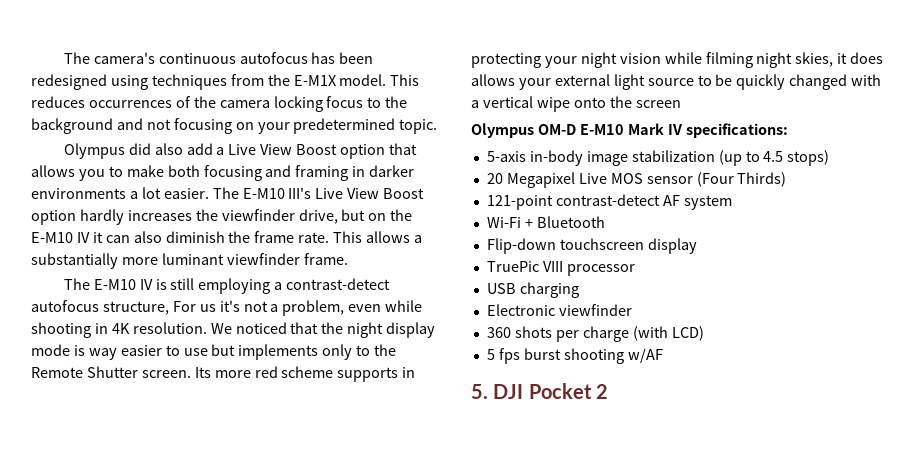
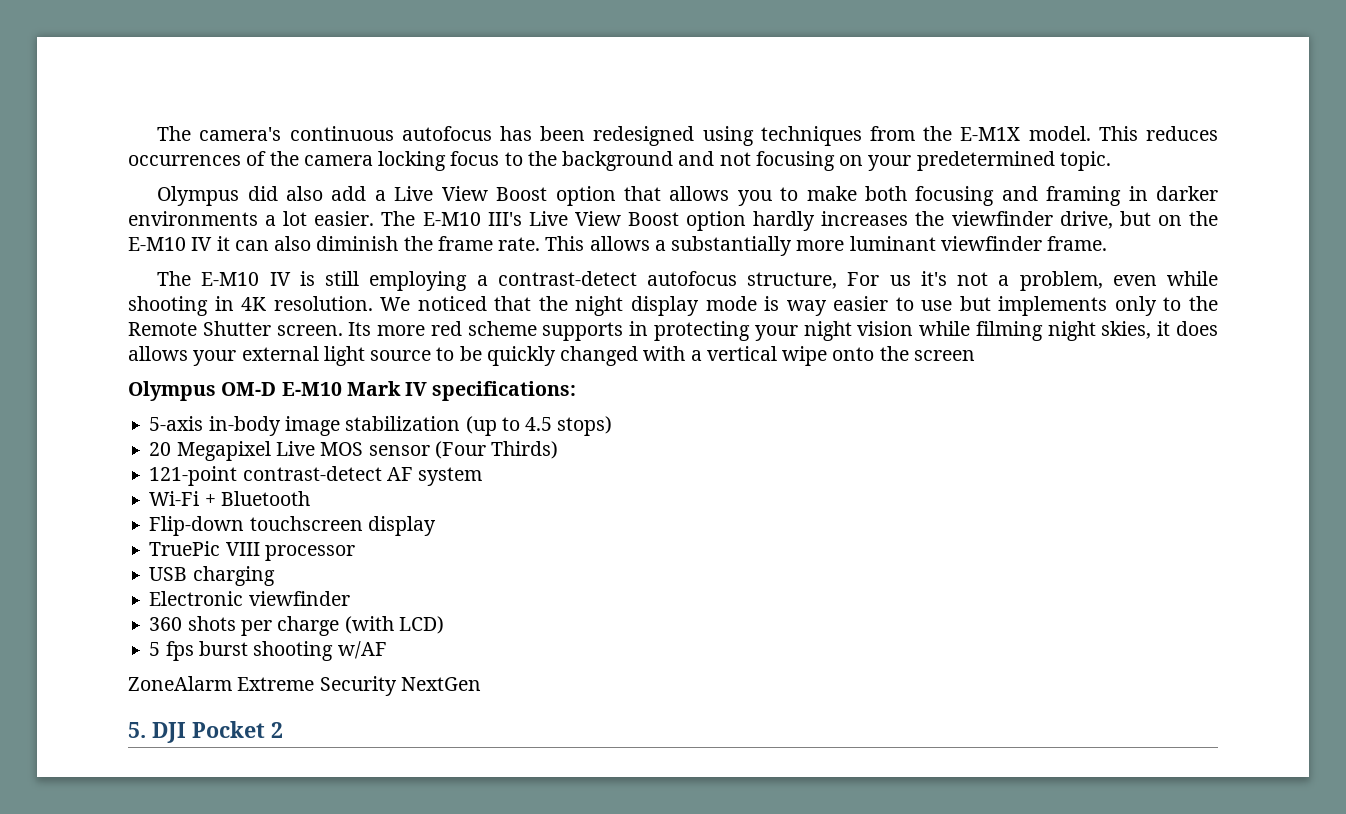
(663, 355) none -> [128,676,481,696] // ZoneAlarm Extreme Security NextGen

